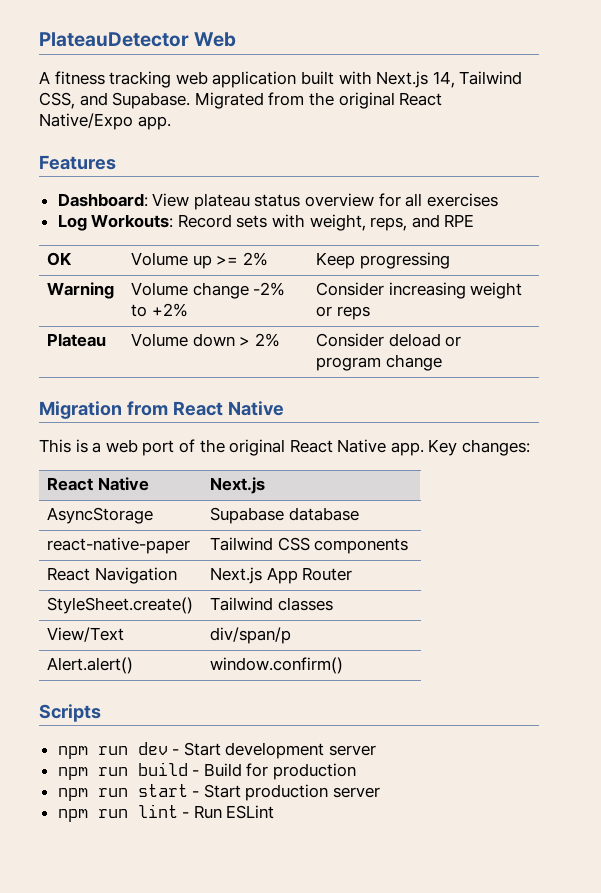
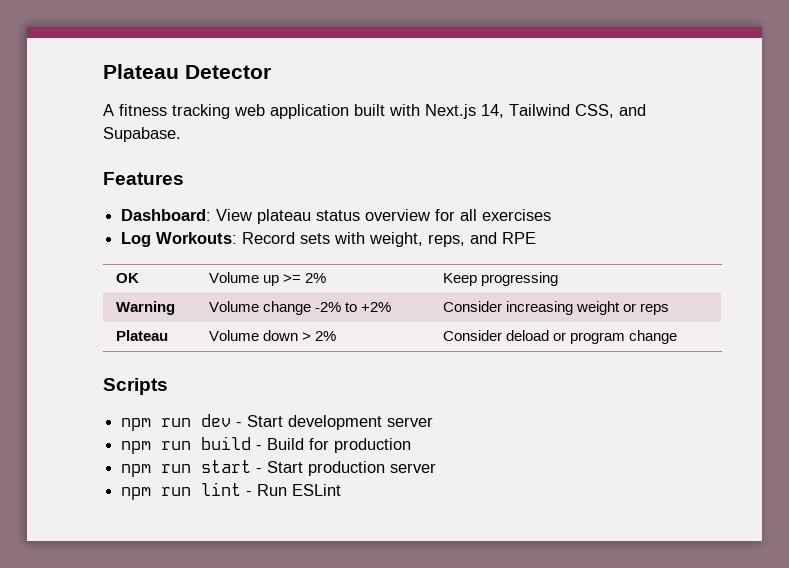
[39,32,237,47] PlateauDetector Web -> [103,64,271,79] Plateau Detector
[194,92,443,109] [39,113,171,130] Migrated from the original React Native/Expo app. -> (181, 134) none
[39,401,284,419] [39,439,531,456] [47,477,149,491] [210,477,266,494] [47,507,154,524] [210,507,359,524] [47,537,191,554] [210,537,409,554] [47,567,177,584] [210,567,353,584] [47,597,194,614] [210,597,333,611] [47,627,125,642] [210,627,292,644] [47,657,134,674] [210,657,344,674] // Migration from React Native // This is a web port of the original React Native app. Key changes: // React Native | Next.js // AsyncStorage | Supabase database // react-native-paper | Tailwind CSS components // React Navigation | Next.js App Router // StyleSheet.create() | Tailwind classes // View/Text | div/span/p // Alert.alert() | window.confirm() -> (678, 337) none

